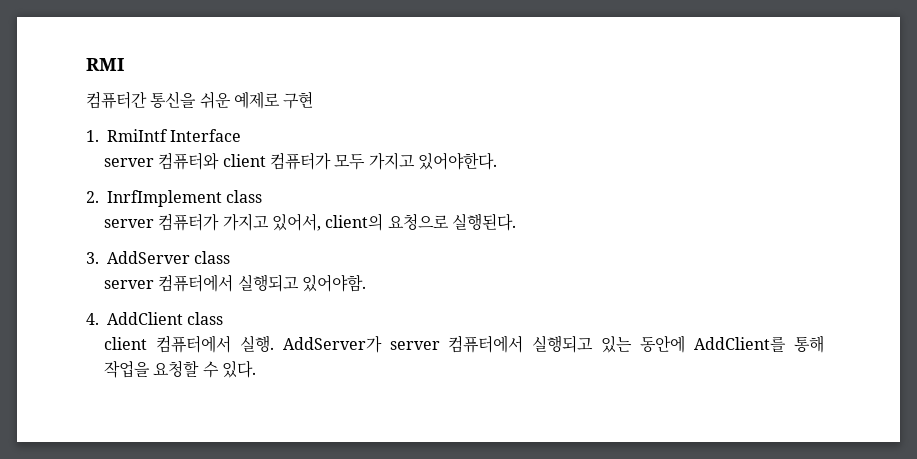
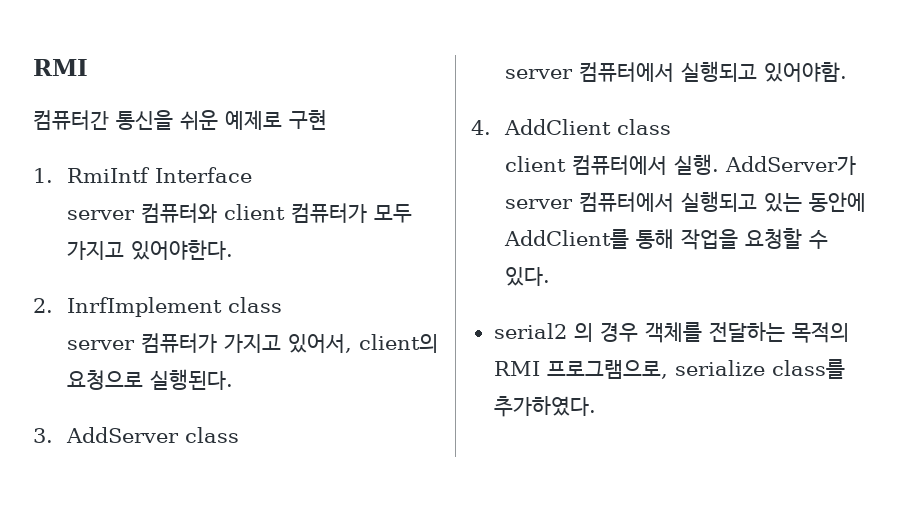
(256, 369) none -> [493,322,849,343] [493,359,845,379] [493,396,596,417] // serial2 의 경우 객체를 전달하는 목적의 RMI 프로그램으로, serialize class를 추가하였다.

